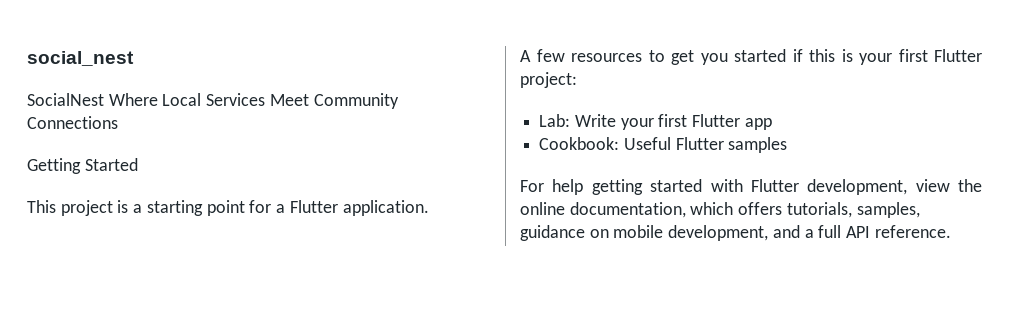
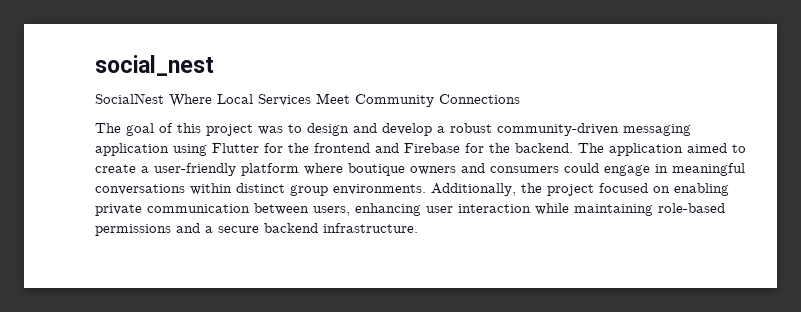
[27,158,138,174] [27,200,429,216] [520,49,982,65] [520,72,577,88] [539,114,772,130] [539,137,788,153] [520,179,982,195] [520,202,920,218] [520,225,951,241] Getting Started // This project is a starting point for a Flutter application. // A few resources to get you started if this is your first Flutter project: // Lab: Write your first Flutter app // Cookbook: Useful Flutter samples // For help getting started with Flutter development, view the online documentation, which offers tutorials, samples, guidance on mobile development, and a full API reference. -> [95,123,691,136] [95,143,746,156] [95,163,745,176] [95,183,729,196] [95,203,725,216] [95,223,418,236] The goal of this project was to design and develop a robust community-driven messaging application using Flutter for the frontend and Firebase for the backend. The application aimed to create a user-friendly platform where boutique owners and consumers could engage in meaningful conversations within distinct group environments. Additionally, the project focused on enabling private communication between users, enhancing user interaction while maintaining role-based permissions and a secure backend infrastructure.

